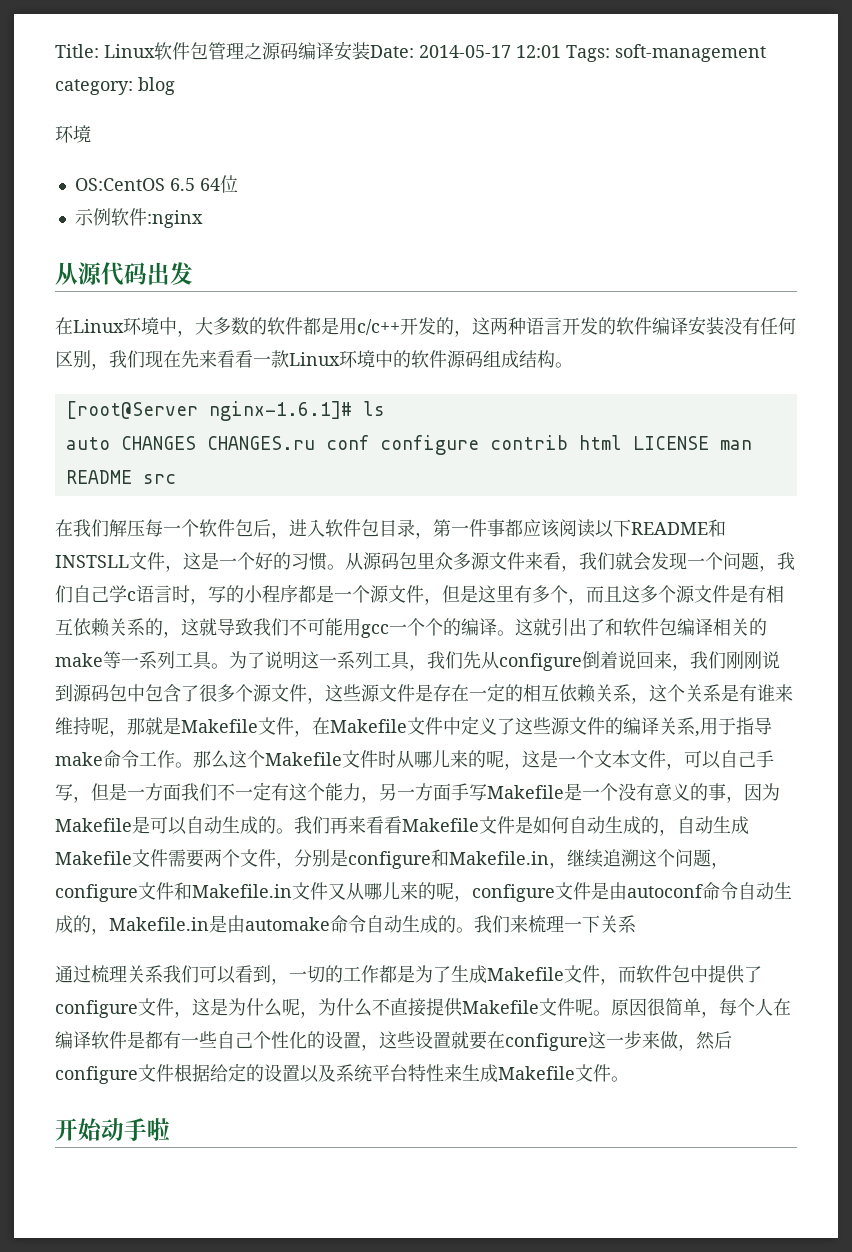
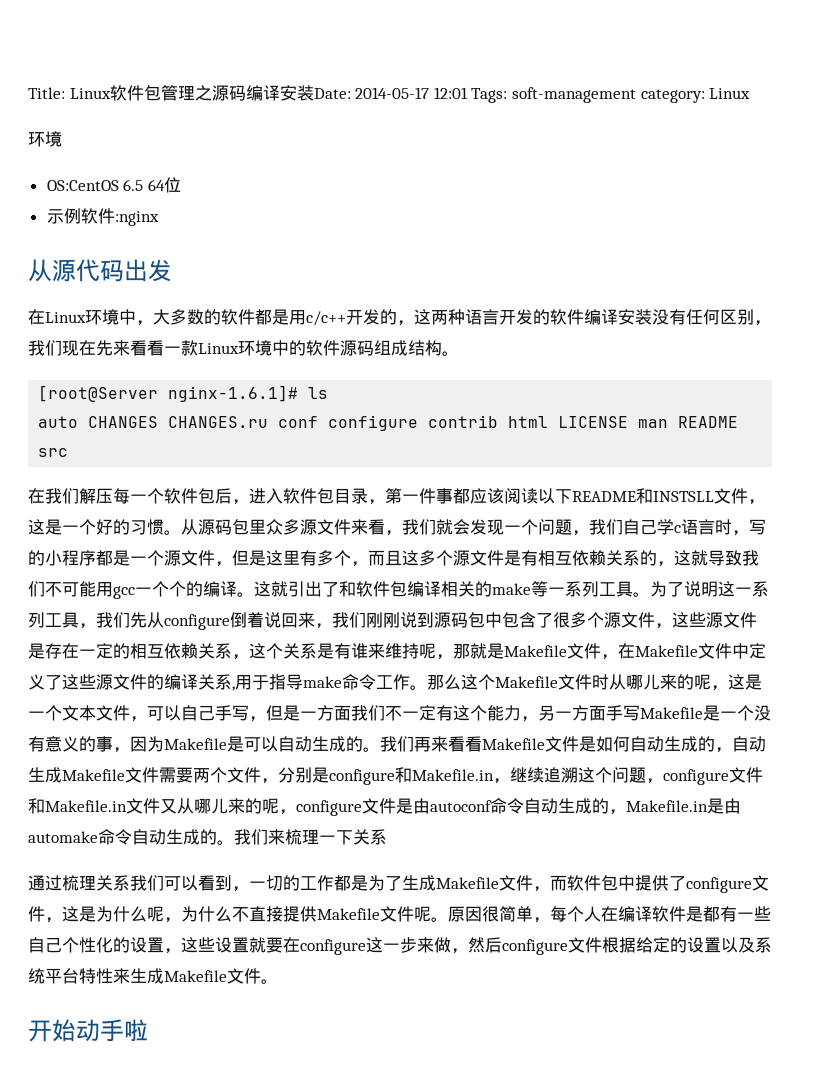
[138,77,175,95] blog -> [709,88,751,99] Linux

